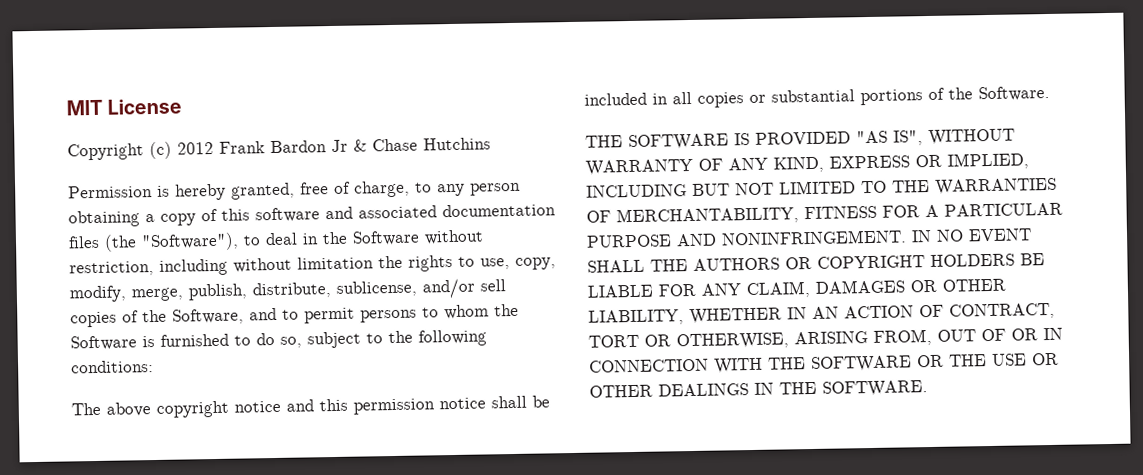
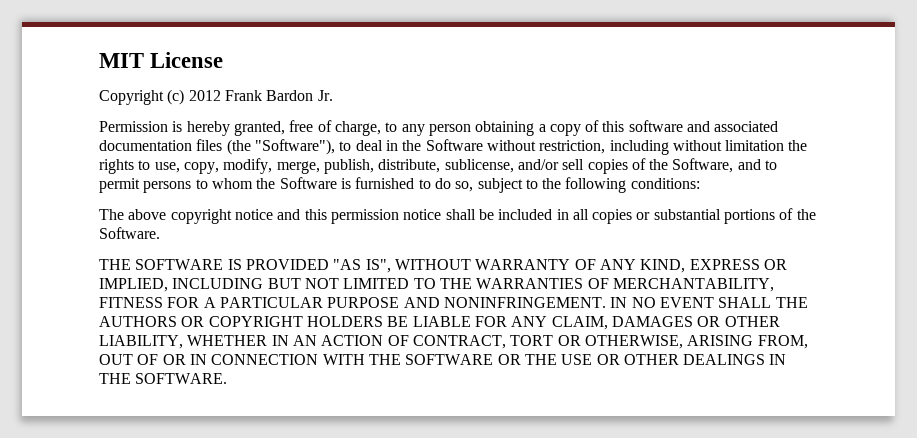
[331,137,491,153] Jr & Chase Hutchins -> [317,90,333,101] Jr.

